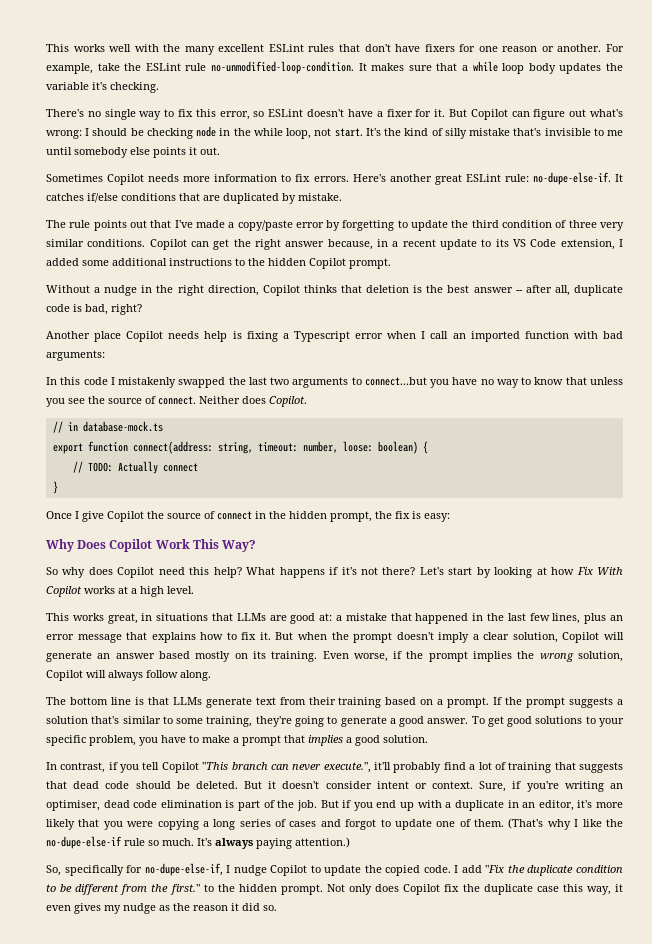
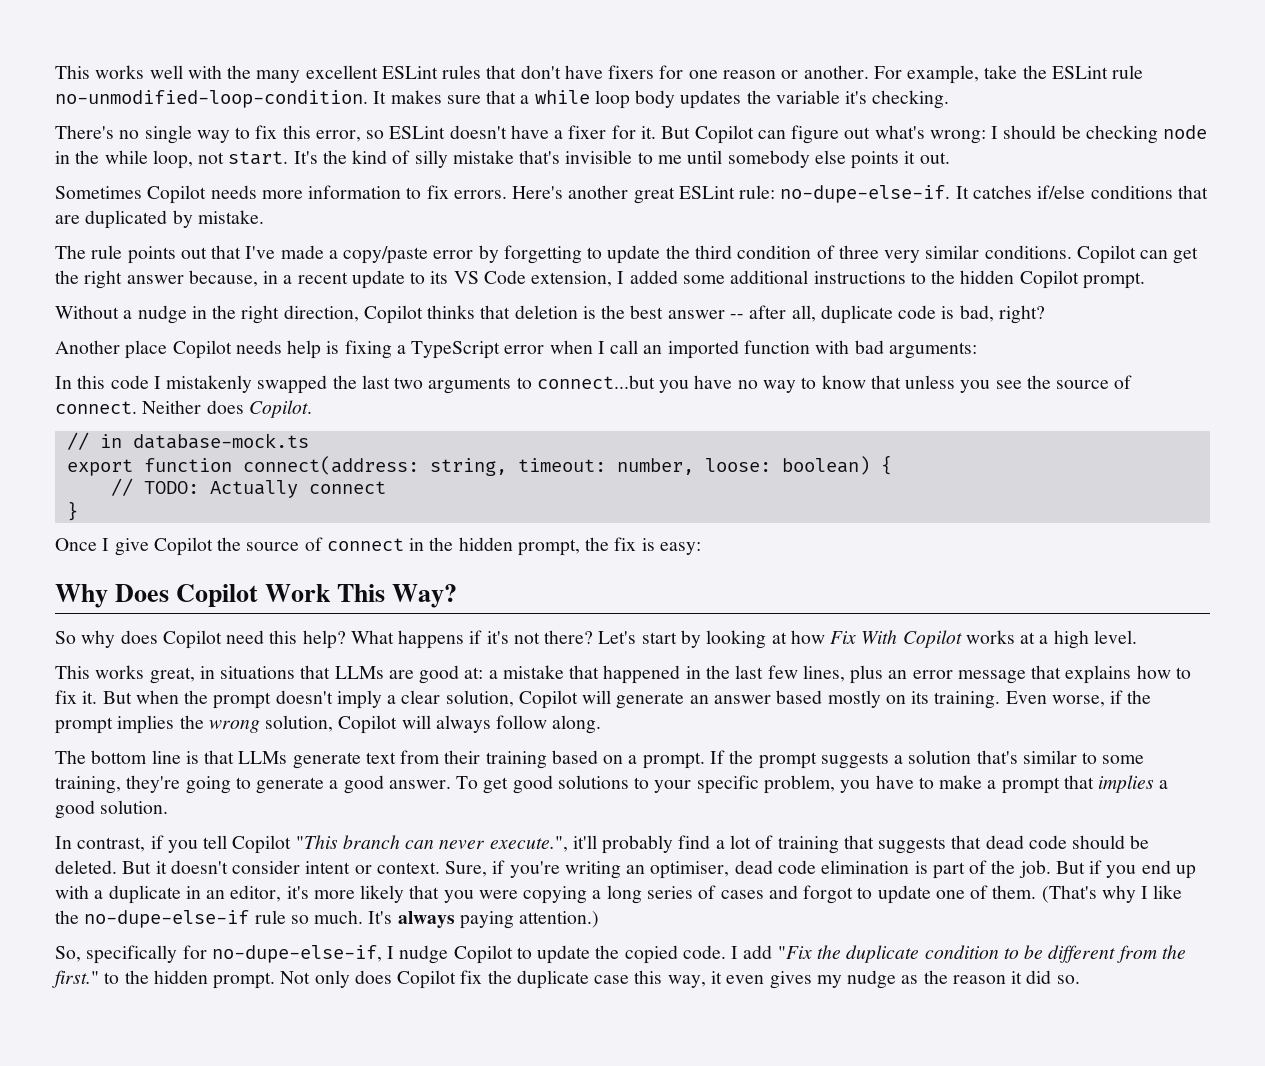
[293,331,350,342] Typescript -> [411,341,501,359] TypeScript

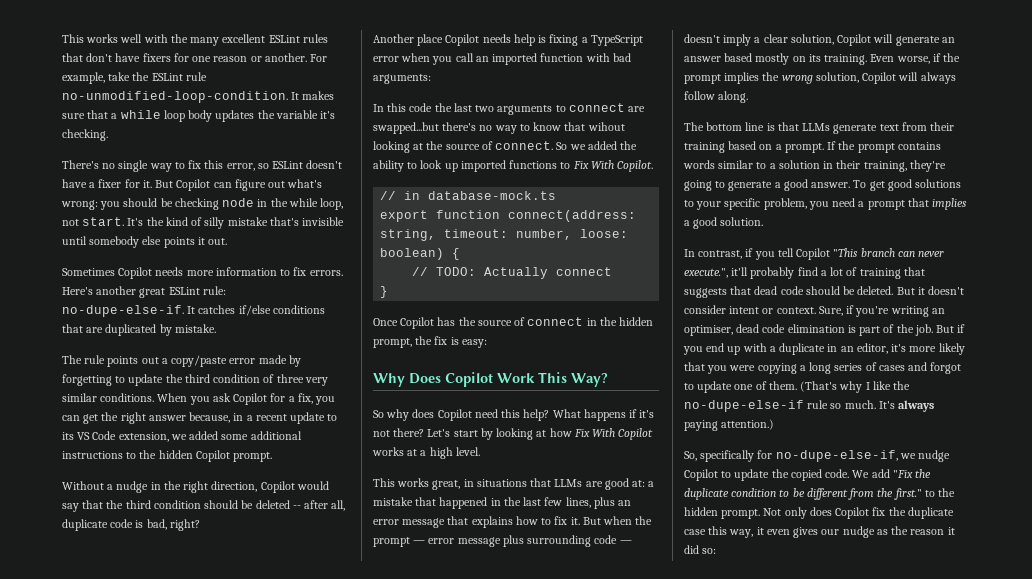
[991,126,999,139] I -> [100,201,121,210] you
[637,152,682,164] to me -> (345, 221) none
[211,245,324,259] that I've made -> (159, 360) none
(474, 254) none -> [258,355,287,364] made
[1076,245,1136,264] Copilot -> [157,393,336,405] When you ask Copilot for a fix, you
[617,271,625,284] I -> [170,434,187,440] we
[427,305,725,319] thinks that deletion is the best answer -> [296,481,329,490] [62,500,290,512] would say that the third condition should be deleted
[597,341,605,354] I -> [432,56,453,65] you
[153,375,328,394] I mistakenly swapped -> (433, 107) none
[536,375,733,393] connect...but you have -> [568,103,646,112] [373,122,477,134] connect are swapped...but there's
[905,375,1022,393] unless you see -> [587,122,625,131] [373,141,424,153] wihout looking at
[142,400,244,414] Neither does -> [556,141,638,150] [373,160,614,172] So we added the ability to look up imported functions to Fix With
[102,537,213,556] I give Copilot -> [400,317,456,329] Copilot has
(272, 700) none -> [413,535,632,547] — error message plus surrounding code —
[820,750,1145,769] suggests a solution that's similar to some -> [897,142,941,150] [683,160,861,169] contains words similar to a solution in their
[875,775,983,789] have to make -> [832,198,856,207] need
[387,946,395,959] I -> [899,453,916,459] we
[731,946,739,959] I -> [852,470,870,478] We
[816,975,842,988] my -> [821,529,840,535] our
[1056,975,1080,984] so. -> [702,548,717,554] so:

